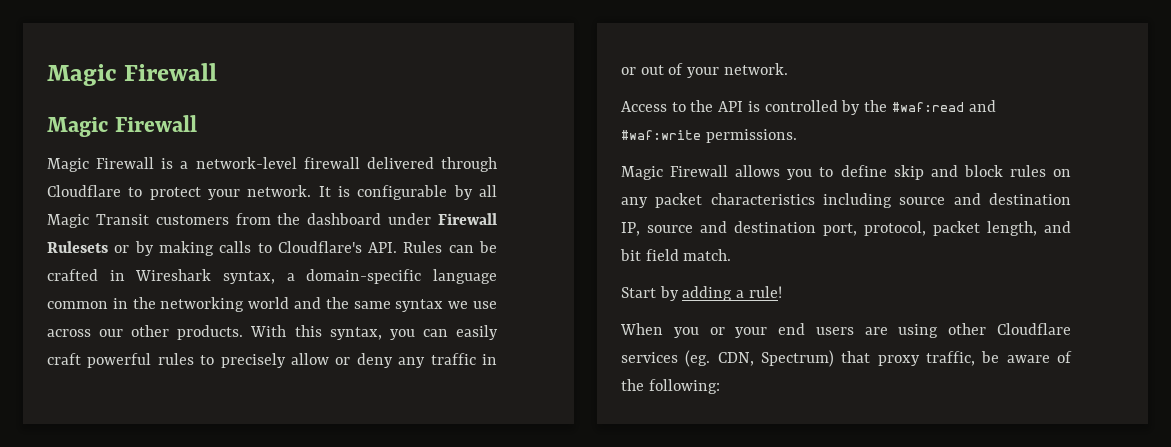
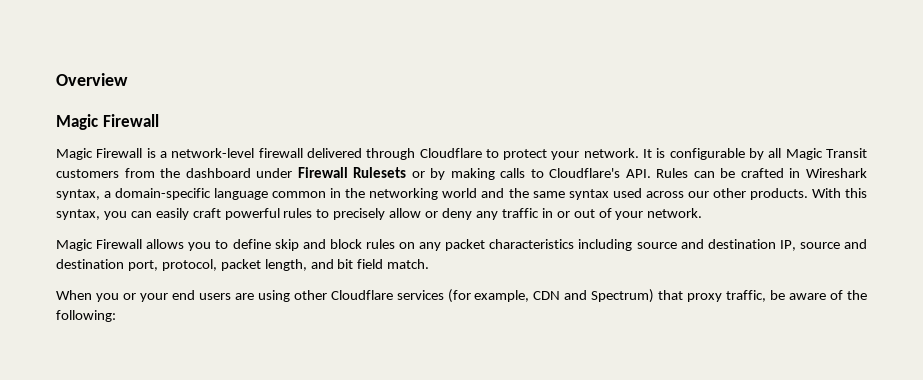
[47,63,218,86] Magic Firewall -> [56,73,128,86] Overview
[448,301,498,309] we use -> [612,188,642,198] used
[621,100,996,115] [621,129,797,143] // Access to the API is controlled by the #waf:read and #waf:write permissions. -> (703, 213) none
[621,286,782,301] // Start by adding a rule! -> (430, 264) none
[685,350,754,367] (eg. CDN, -> [447,289,588,303] (for example, CDN and

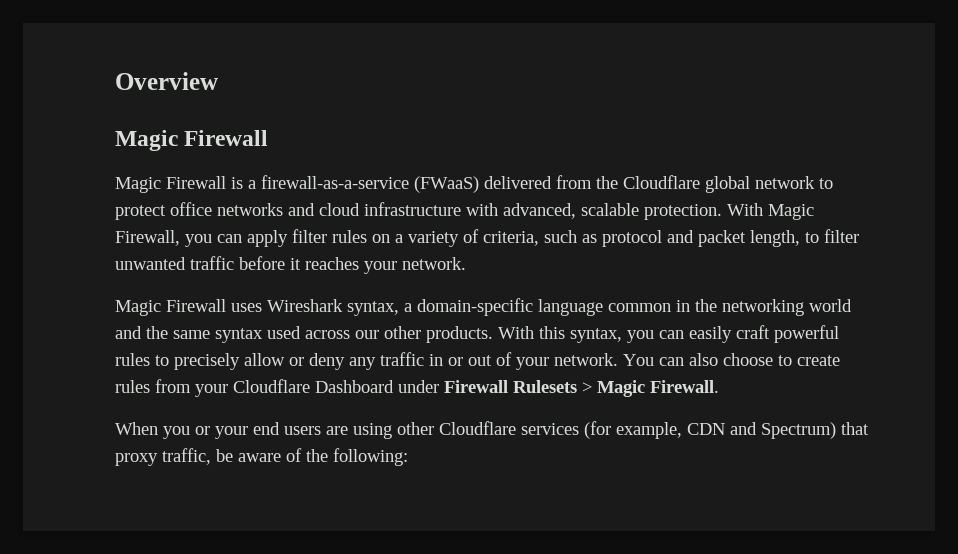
[171,148,867,160] [56,167,801,180] network-level firewall delivered through Cloudflare to protect your network. It is configurable by all Magic Transit customers from the dashboard under Firewall Rulesets or by making calls to Cloudflare's API. Rules can be crafted in -> [261,175,833,193] [115,202,814,220] [115,229,859,247] [115,256,466,274] [115,299,262,316] firewall-as-a-service (FWaaS) delivered from the Cloudflare global network to protect office networks and cloud infrastructure with advanced, scalable protection. With Magic Firewall, you can apply filter rules on a variety of criteria, such as protocol and packet length, to filter unwanted traffic before it reaches your network. // Magic Firewall uses
[56,239,868,251] [56,259,430,271] // Magic Firewall allows you to define skip and block rules on any packet characteristics including source and destination IP, source and destination port, protocol, packet length, and bit field match. -> [623,353,840,366] [115,379,719,397] You can also choose to create rules from your Cloudflare Dashboard under Firewall Rulesets > Magic Firewall.

